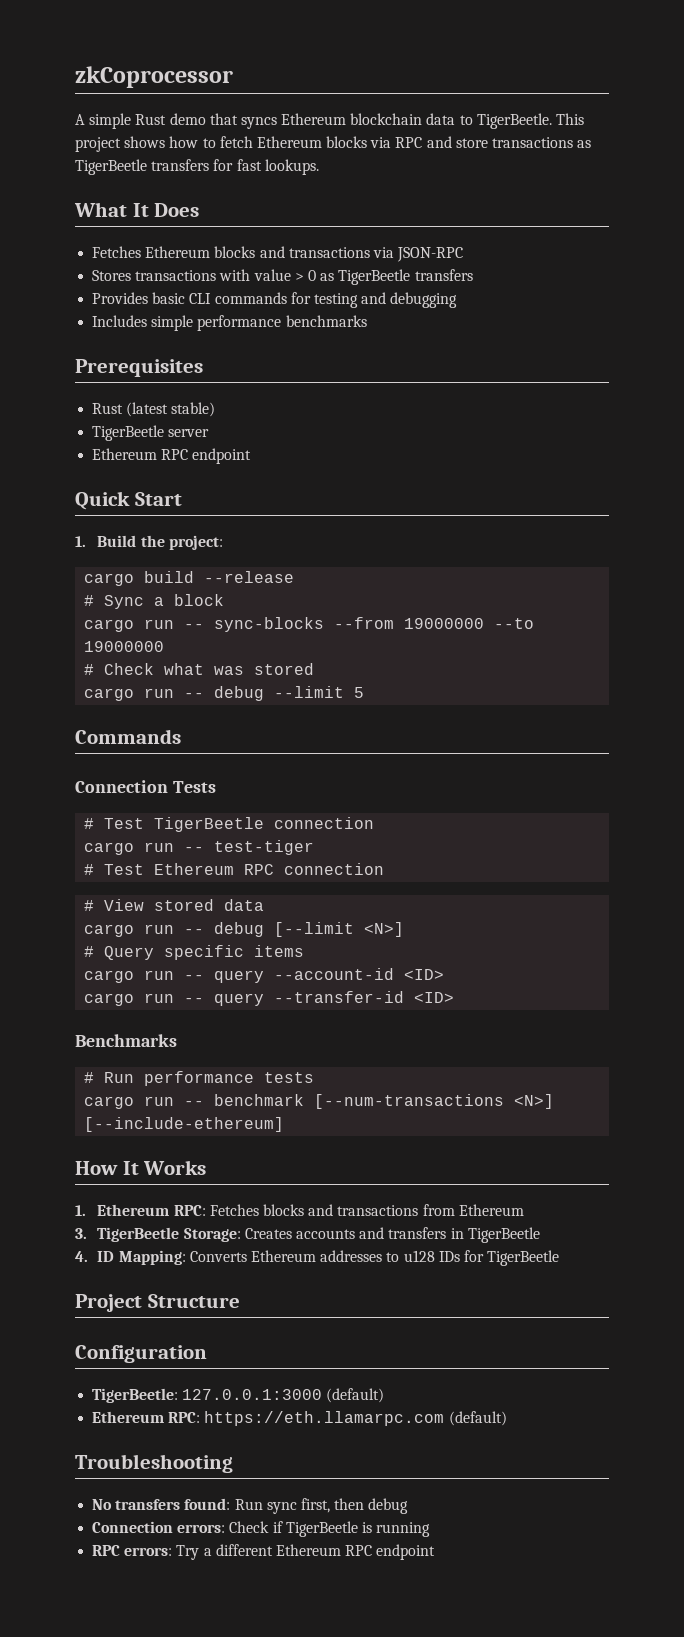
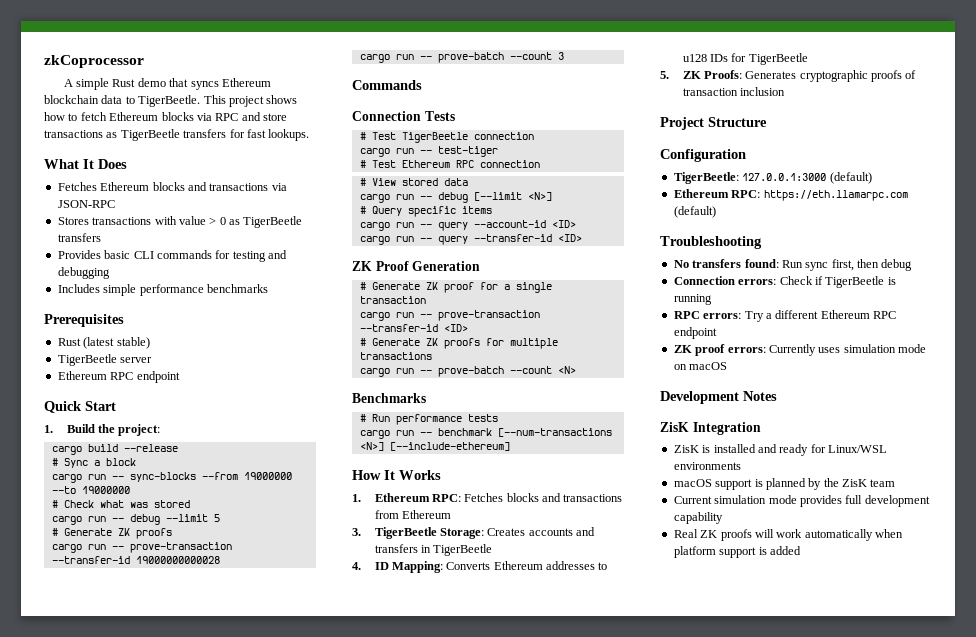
(365, 692) none -> [51,528,172,539] [51,542,232,553] [51,556,220,564] [359,52,564,63] // # Generate ZK proofs // cargo run -- prove-transaction --transfer-id 19000000000028 // cargo run -- prove-batch --count 3
(455, 997) none -> [352,261,481,271] [359,282,552,293] [359,296,426,304] [359,310,540,321] [359,324,468,332] [359,338,558,349] [359,352,432,360] [359,366,576,377] // ZK Proof Generation // # Generate ZK proof for a single transaction // cargo run -- prove-transaction --transfer-id <ID> // # Generate ZK proofs for multiple transactions // cargo run -- prove-batch --count <N>
(560, 1258) none -> [660,70,917,82] [682,87,785,96] // 5. ZK Proofs: Generates cryptographic proofs of transaction inclusion
(436, 1552) none -> [673,344,926,356] [673,362,728,370] [660,391,777,404] [660,422,761,435] [673,444,887,456] [673,462,741,470] [673,478,896,490] [673,495,930,507] [673,512,723,524] [673,529,903,541] [673,546,801,558] // ZK proof errors: Currently uses simulation mode on macOS // Development Notes // ZisK Integration // ZisK is installed and ready for Linux/WSL environments // macOS support is planned by the ZisK team // Current simulation mode provides full development capability // Real ZK proofs will work automatically when platform support is added

